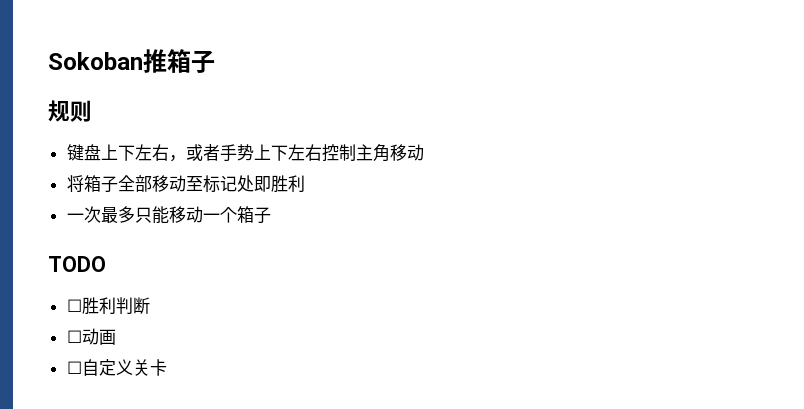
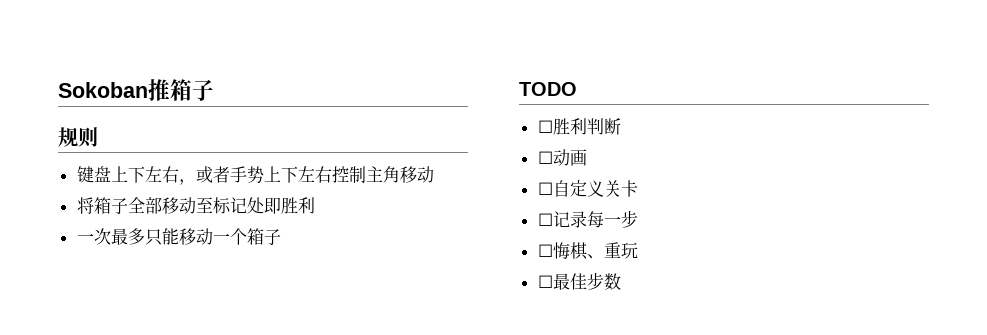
(167, 367) none -> [537,210,638,228] [537,242,638,260] [537,272,621,290] // ☐记录每一步 // ☐悔棋、重玩 // ☐最佳步数

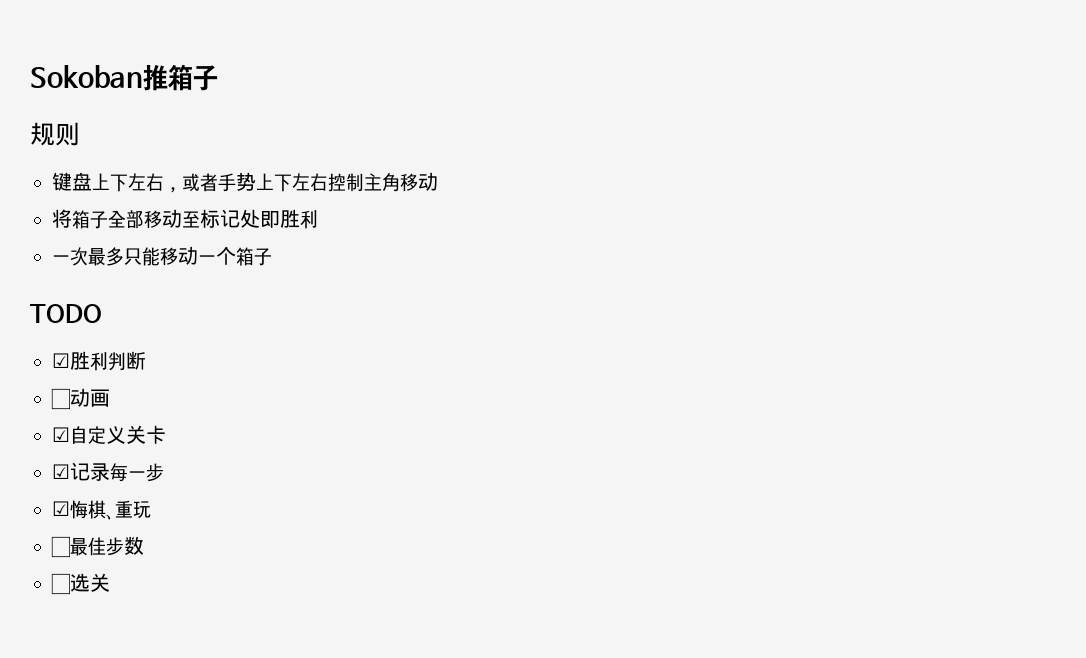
[537,120,553,133] ☐ -> [52,353,70,368] ☑
[537,182,553,195] ☐ -> [52,427,70,442] ☑
[537,213,553,226] ☐ -> [52,464,70,479] ☑
[537,244,553,257] ☐ -> [52,501,70,516] ☑
(621, 281) none -> [51,573,110,595] // ☐选关

